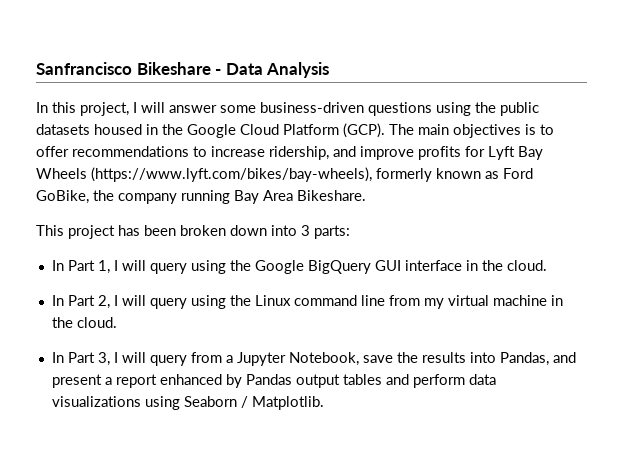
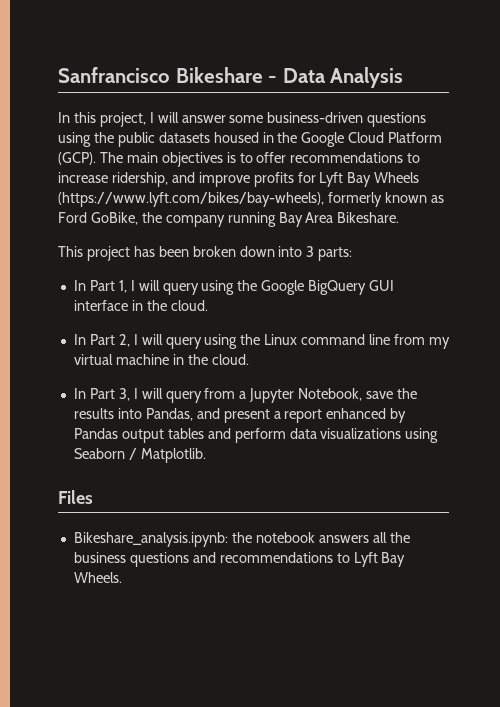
(324, 403) none -> [58,490,93,504] [73,532,410,547] [73,552,406,567] [73,572,122,583] // Files // Bikeshare_analysis.ipynb: the notebook answers all the business questions and recommendations to Lyft Bay Wheels.

